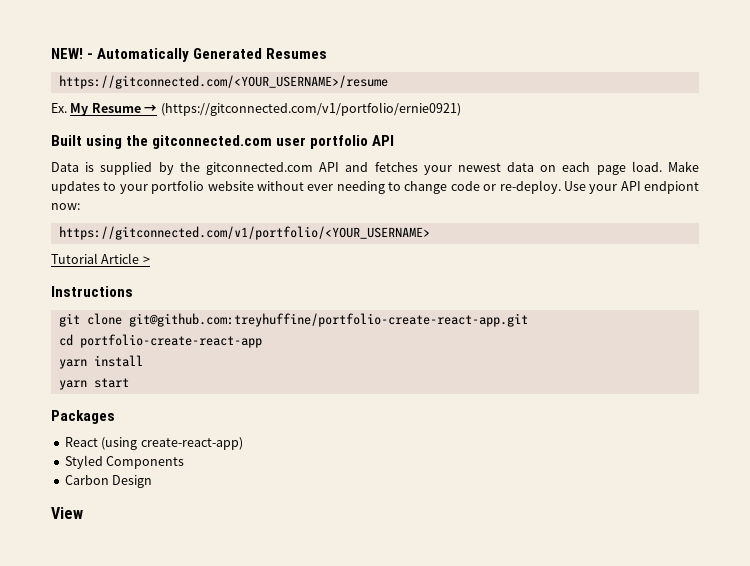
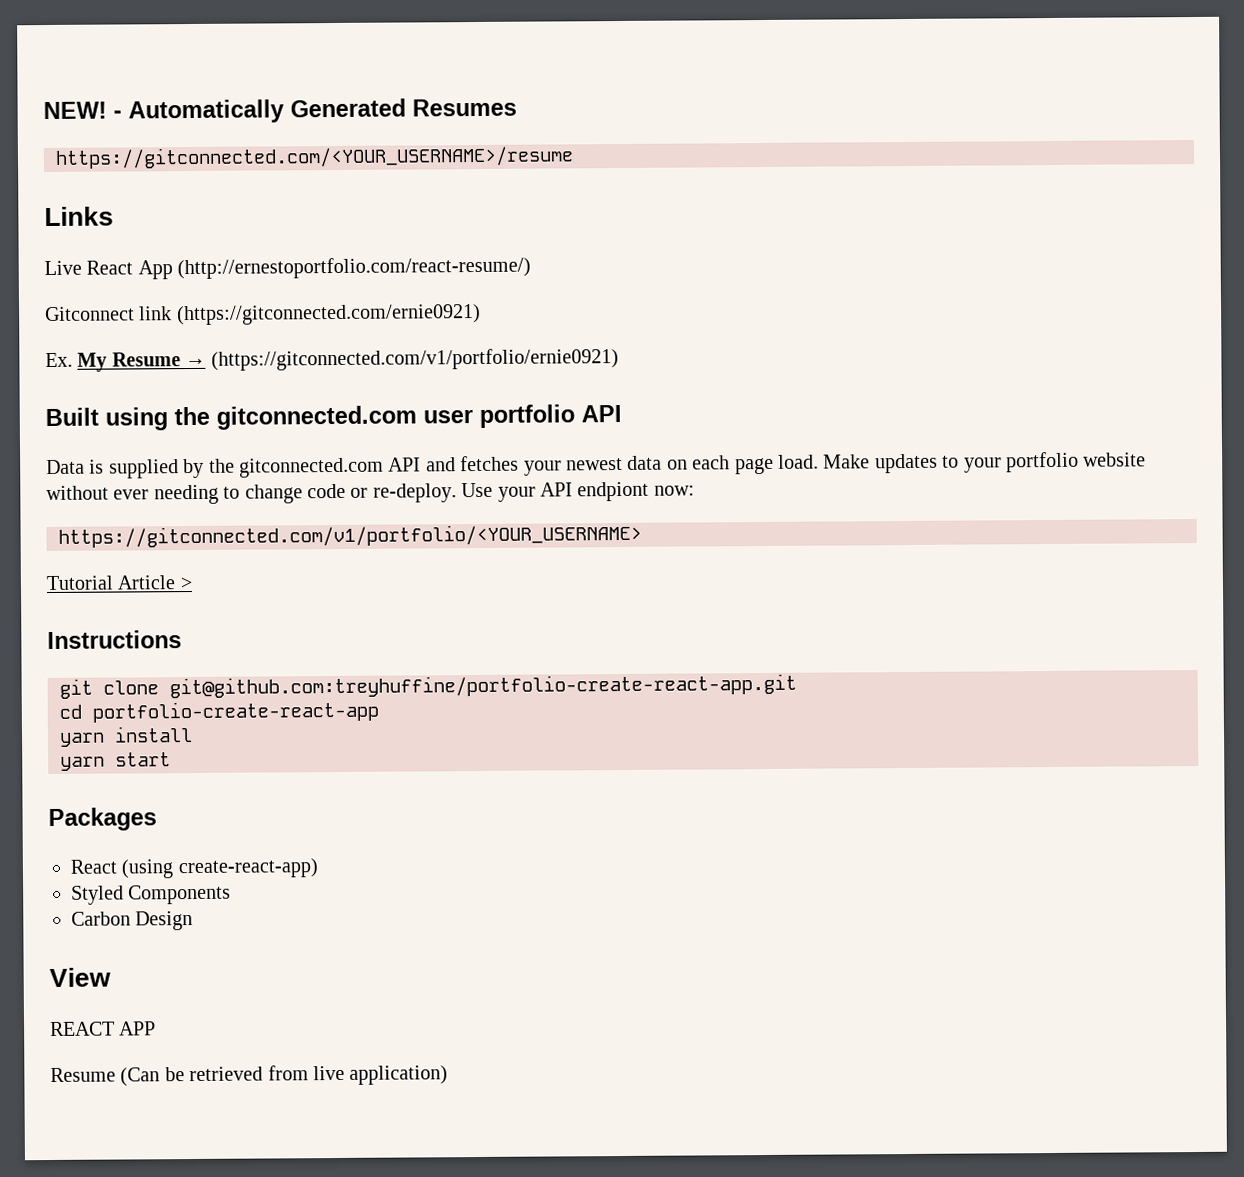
(388, 82) none -> [44,206,114,227] [44,256,532,280] [45,303,481,326] // Links // Live React App (http://ernestoportfolio.com/react-resume/) // Gitconnect link (https://gitconnected.com/ernie0921)
(83, 513) none -> [50,1021,157,1037] [50,1065,449,1087] // REACT APP // Resume (Can be retrieved from live application)

